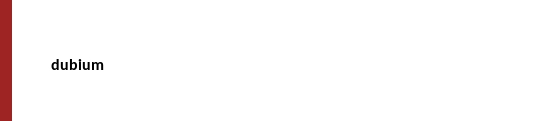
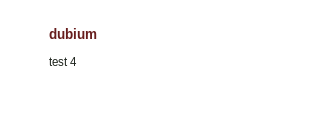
(104, 64) none -> [49,57,78,66] // test 4

